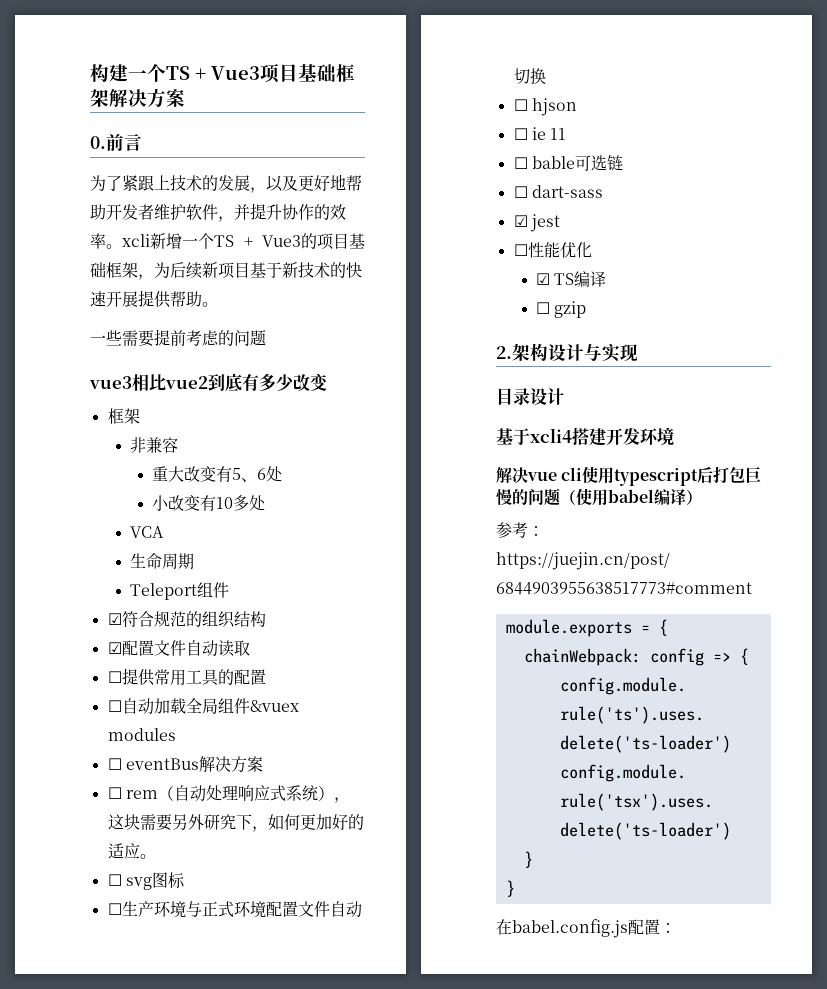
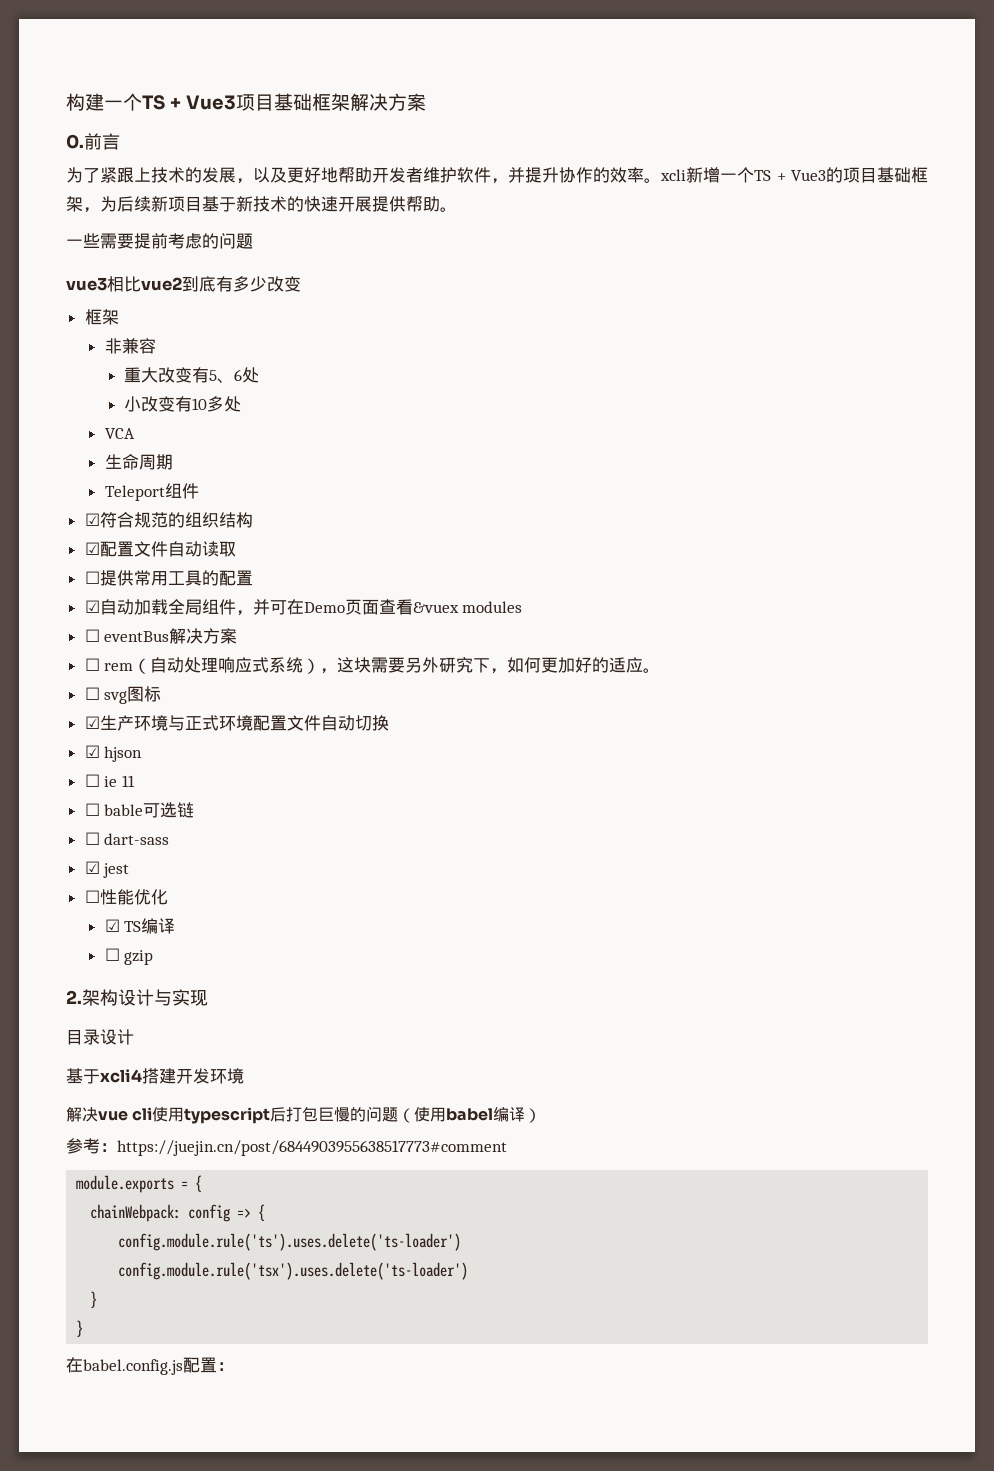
[107,700,122,712] ☐ -> [84,600,100,613] ☑
(250, 706) none -> [235,599,413,616] ，并可在Demo页面查看
[107,903,122,915] ☐ -> [84,716,100,729] ☑
[513,99,528,111] ☐ -> [84,745,100,758] ☑

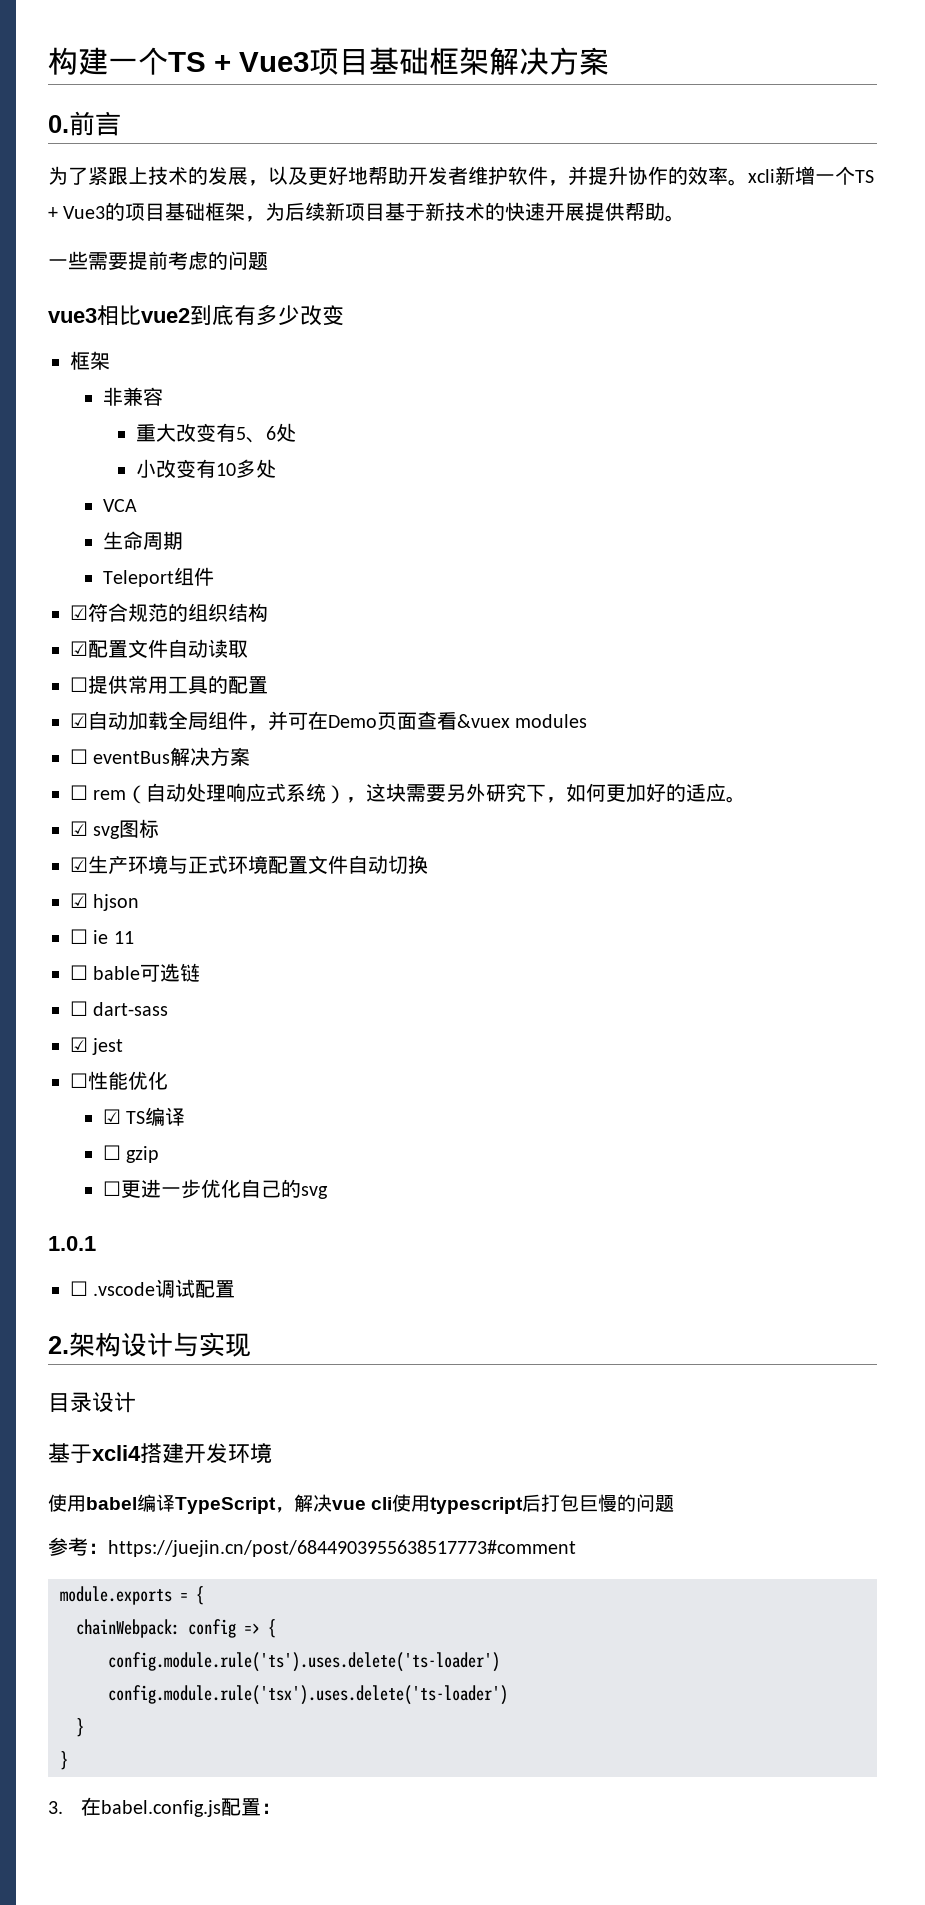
[84,687,100,700] ☐ -> [70,821,88,836] ☑
(154, 957) none -> [102,1179,328,1199] [48,1236,96,1251] [70,1279,236,1298] // ☐更进一步优化自己的svg // 1.0.1 // ☐ .vscode调试配置
(244, 1076) none -> [48,1494,294,1514] 使用babel编译TypeScript，
[398,1107,542,1123] （使用babel编译） -> (675, 1503) none
(84, 1328) none -> [48,1801,63,1814] 3.

